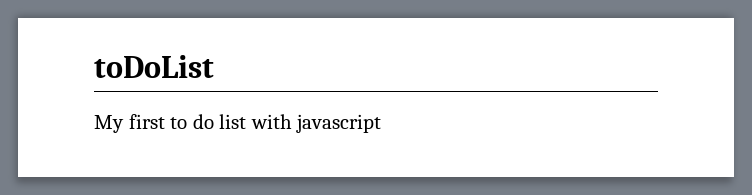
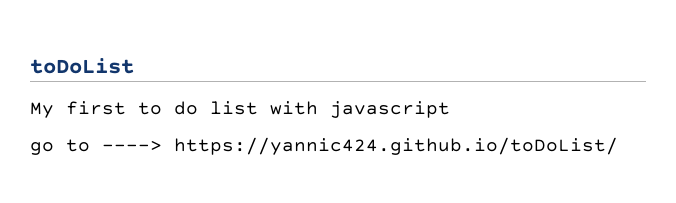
(382, 123) none -> [30,137,618,155] // go to ----> https://yannic424.github.io/toDoList/

